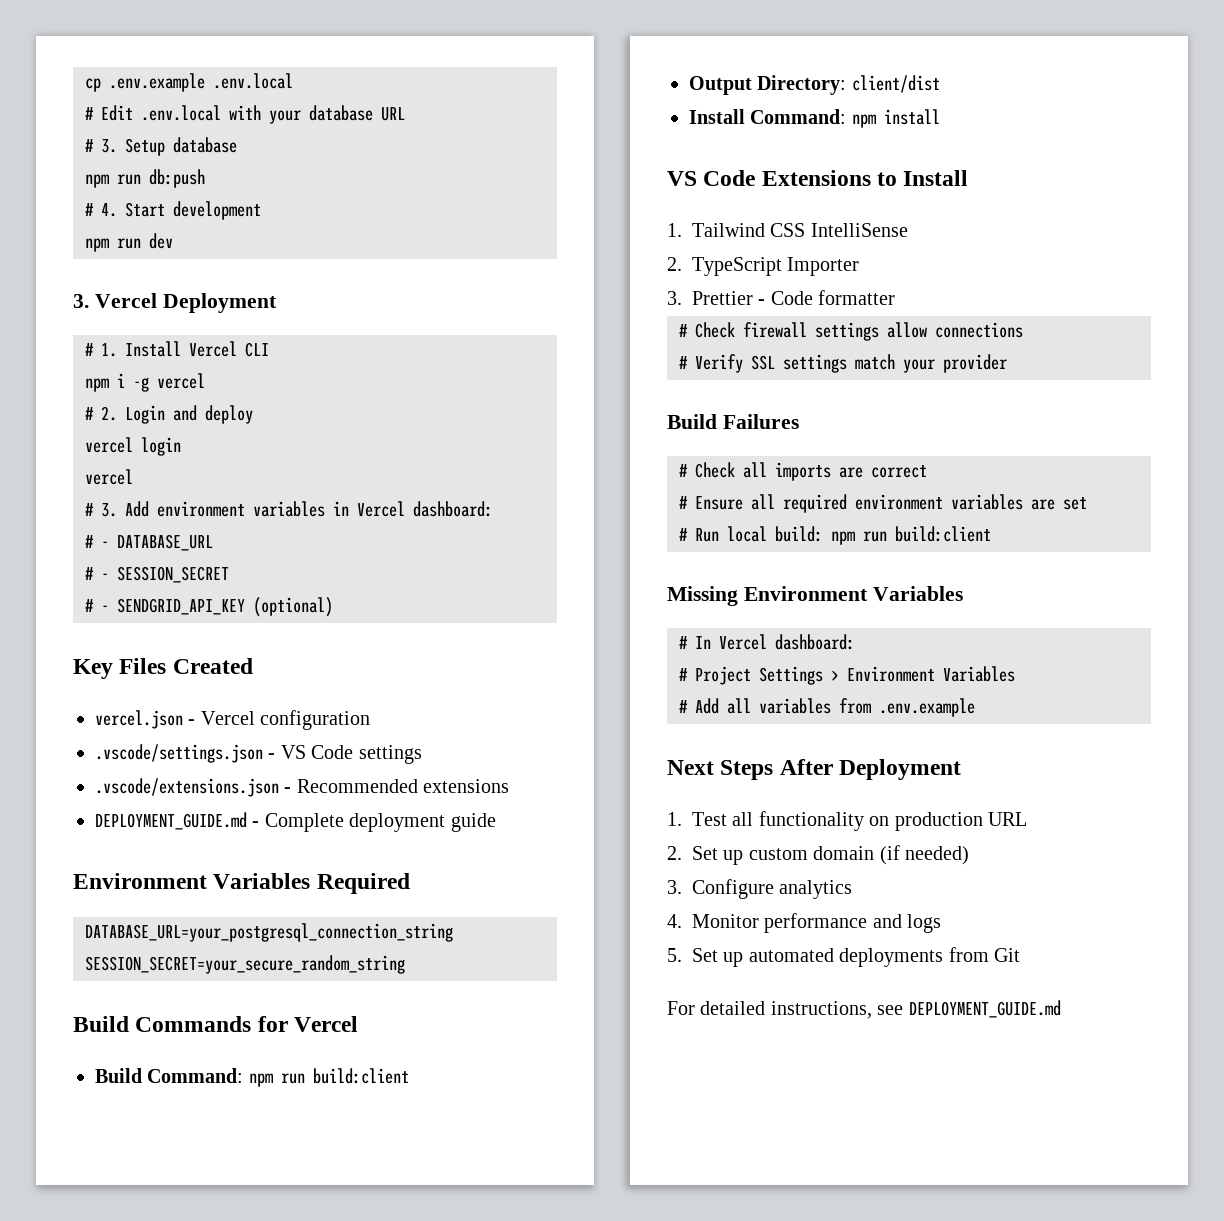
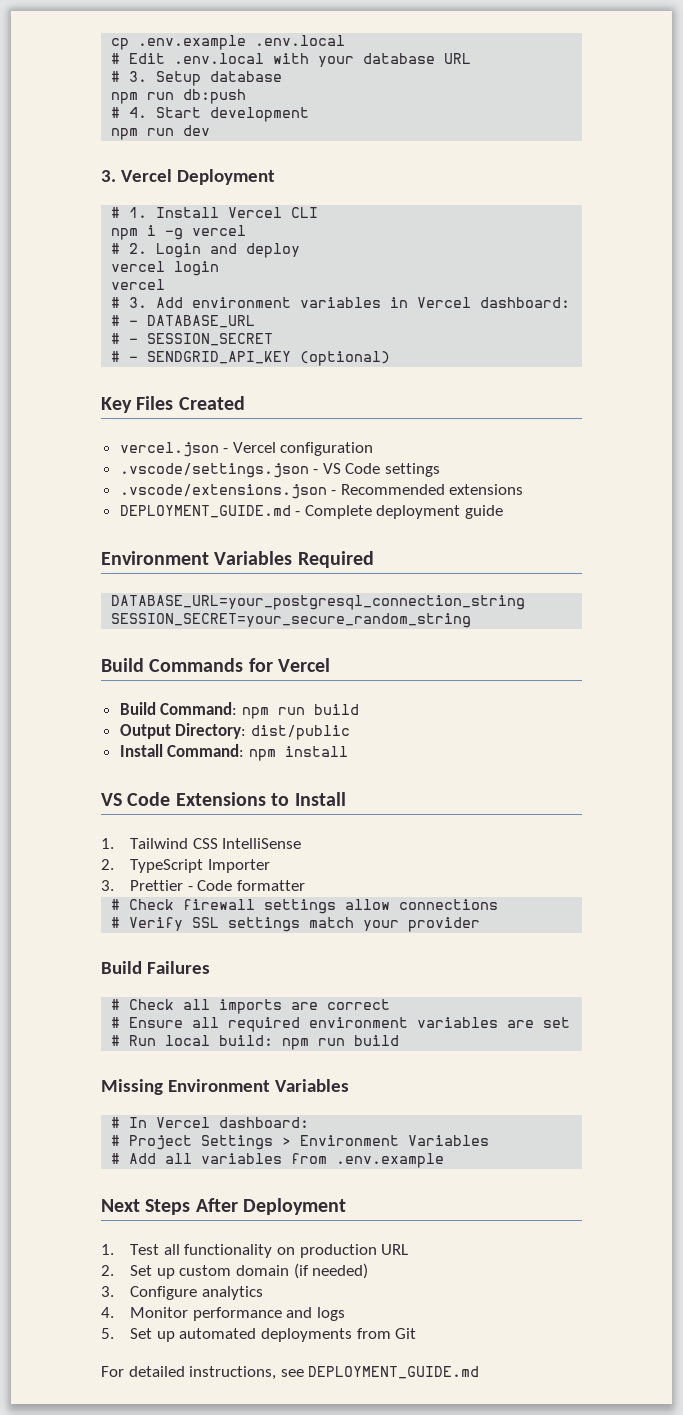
[312,1068,409,1084] build:client -> [313,704,359,715] build
[851,75,940,93] client/dist -> [250,725,350,740] dist/public
[895,526,991,542] build:client -> [354,1035,400,1046] build

